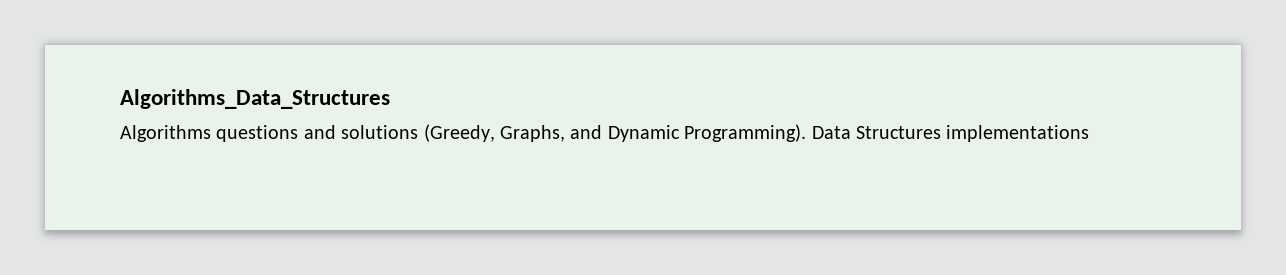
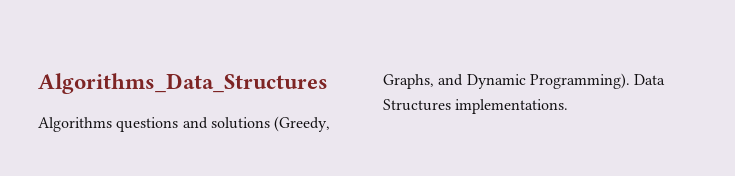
[946,125,1090,142] implementations -> [455,99,569,114] implementations.

